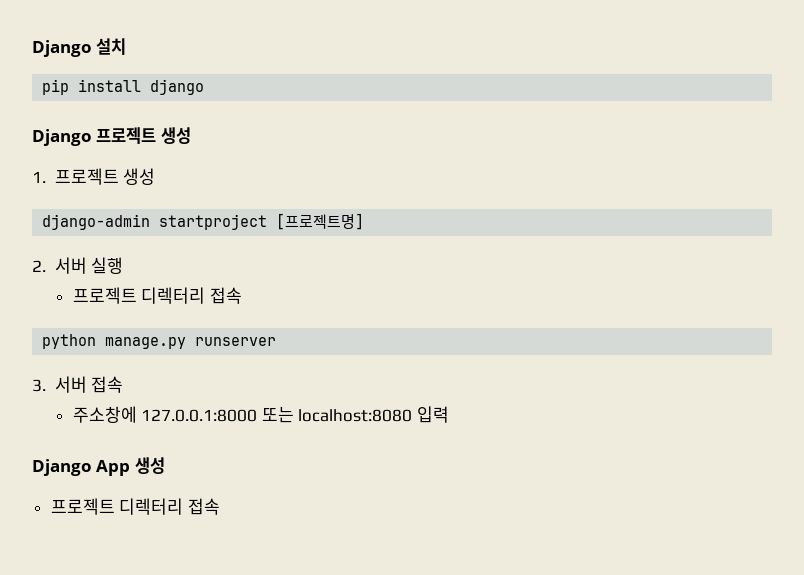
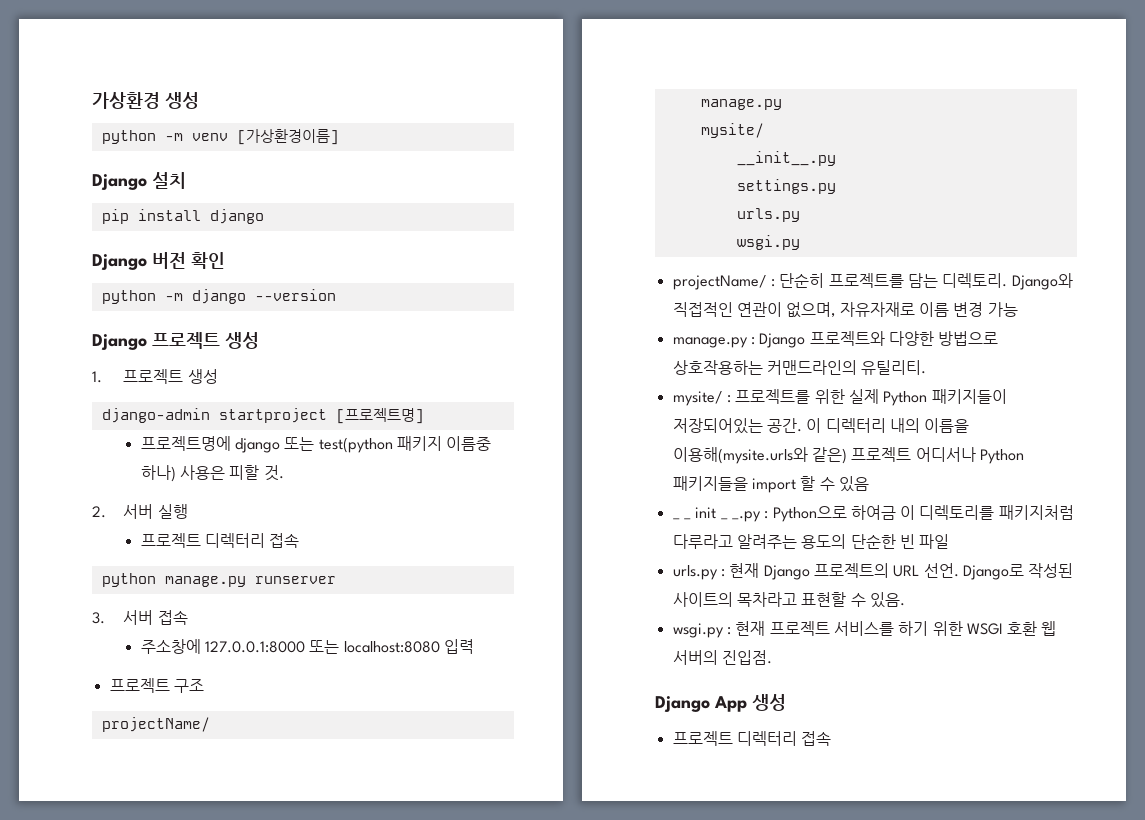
(32, 48) none -> [92,92,199,109] [101,129,339,145] 가상환경 생성 // python -m venv [가상환경이름] //
(205, 87) none -> [92,252,225,270] [101,289,336,304] // Django 버전 확인 // python -m django --version
(365, 221) none -> [140,436,492,453] [140,465,284,482] // 프로젝트명에 django 또는 test(python 패키지 이름중 하나) 사용은 피할 것.
(450, 414) none -> [109,678,204,693] [101,717,210,732] [700,99,782,110] [700,123,764,138] [736,151,836,166] [736,179,836,194] [736,208,800,222] [736,235,800,250] [672,273,1073,290] [672,302,1018,318] [672,331,999,348] [672,360,927,375] [672,389,1007,406] [672,418,970,434] [672,447,1024,464] [672,476,869,493] [672,505,1074,522] [672,534,950,549] [672,563,1074,580] [672,592,905,608] [672,621,1057,638] [672,650,772,665] // 프로젝트 구조 // projectName/ // manage.py // mysite/ // __init__.py // settings.py // urls.py // wsgi.py // projectName/ : 단순히 프로젝트를 담는 디렉토리. Django와 직접적인 연관이 없으며, 자유자재로 이름 변경 가능 // manage.py : Django 프로젝트와 다양한 방법으로 상호작용하는 커맨드라인의 유틸리티. // mysite/ : 프로젝트를 위한 실제 Python 패키지들이 저장되어있는 공간. 이 디렉터리 내의 이름을 이용해(mysite.urls와 같은) 프로젝트 어디서나 Python 패키지들을 import 할 수 있음 // _ _ init _ _.py : Python으로 하여금 이 디렉토리를 패키지처럼 다루라고 알려주는 용도의 단순한 빈 파일 // urls.py : 현재 Django 프로젝트의 URL 선언. Django로 작성된 사이트의 목차라고 표현할 수 있음. // wsgi.py : 현재 프로젝트 서비스를 하기 위한 WSGI 호환 웹 서버의 진입점.

